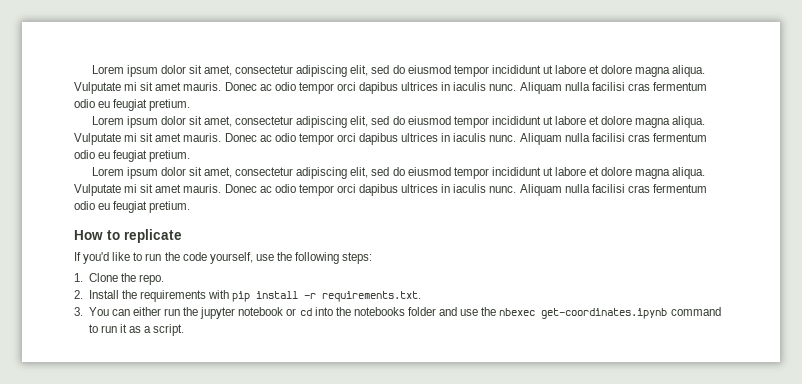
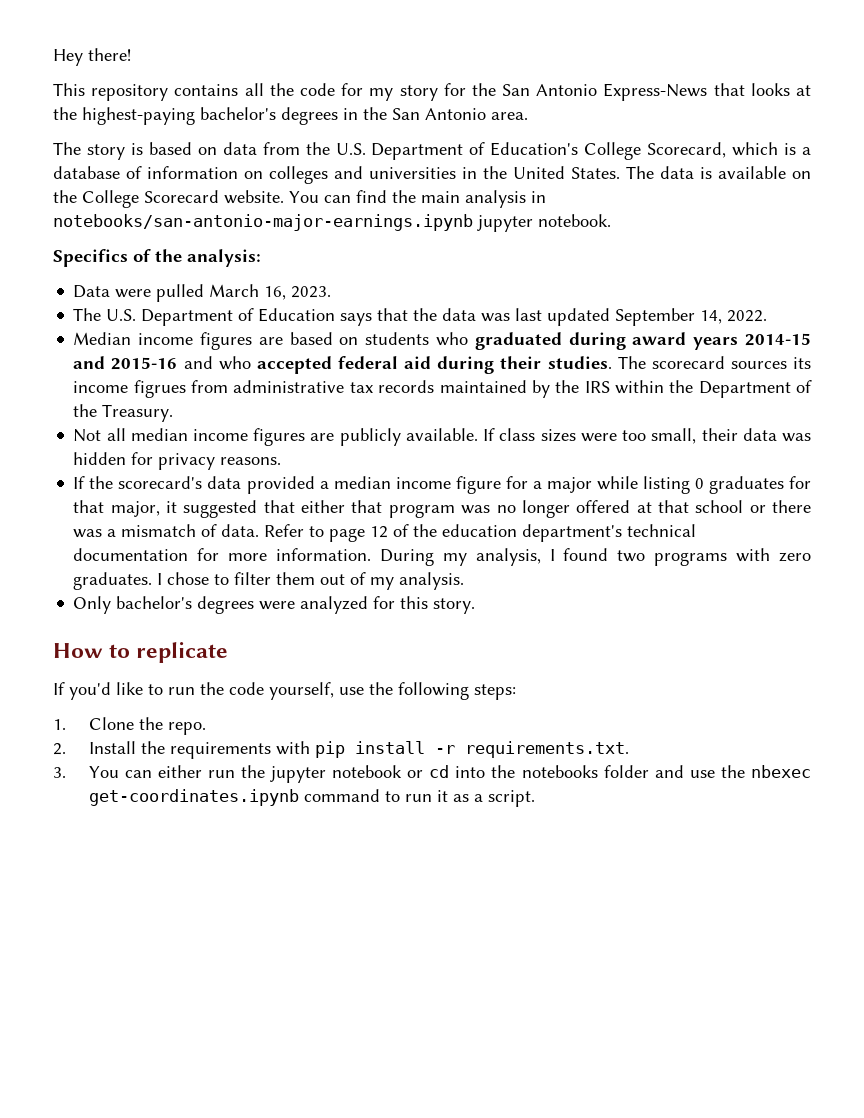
[91,65,706,77] [74,82,707,94] [74,99,191,111] [91,116,706,128] [74,133,707,145] [74,150,191,162] [91,167,706,179] [74,184,707,196] [74,201,191,213] Lorem ipsum dolor sit amet, consectetur adipiscing elit, sed do eiusmod tempor incididunt ut labore et dolore magna aliqua. Vulputate mi sit amet mauris. Donec ac odio tempor orci dapibus ultrices in iaculis nunc. Aliquam nulla facilisi cras fermentum odio eu feugiat pretium. // Lorem ipsum dolor sit amet, consectetur adipiscing elit, sed do eiusmod tempor incididunt ut labore et dolore magna aliqua. Vulputate mi sit amet mauris. Donec ac odio tempor orci dapibus ultrices in iaculis nunc. Aliquam nulla facilisi cras fermentum odio eu feugiat pretium. // Lorem ipsum dolor sit amet, consectetur adipiscing elit, sed do eiusmod tempor incididunt ut labore et dolore magna aliqua. Vulputate mi sit amet mauris. Donec ac odio tempor orci dapibus ultrices in iaculis nunc. Aliquam nulla facilisi cras fermentum odio eu feugiat pretium. -> [53,48,131,66] [53,83,811,101] [53,107,528,125] [53,142,811,160] [53,166,811,184] [53,190,546,208] [53,214,611,232] [53,249,261,267] [73,284,332,302] [73,308,768,326] [73,332,811,350] [73,356,811,374] [73,380,813,398] [73,404,174,422] [73,428,811,446] [73,452,282,470] [73,476,811,494] [73,500,811,518] [73,524,697,542] [73,548,811,566] [73,572,465,590] [73,596,476,614] Hey there! // This repository contains all the code for my story for the San Antonio Express-News that looks at the highest-paying bachelor's degrees in the San Antonio area. // The story is based on data from the U.S. Department of Education's College Scorecard, which is a database of information on colleges and universities in the United States. The data is available on the College Scorecard website. You can find the main analysis in notebooks/san-antonio-major-earnings.ipynb jupyter notebook. // Specifics of the analysis: // Data were pulled March 16, 2023. // The U.S. Department of Education says that the data was last updated September 14, 2022. // Median income figures are based on students who graduated during award years 2014-15 and 2015-16 and who accepted federal aid during their studies. The scorecard sources its income figrues from administrative tax records maintained by the IRS within the Department of the Treasury. // Not all median income figures are publicly available. If class sizes were too small, their data was hidden for privacy reasons. // If the scorecard's data provided a median income figure for a major while listing 0 graduates for that major, it suggested that either that program was no longer offered at that school or there was a mismatch of data. Refer to page 12 of the education department's technical documentation for more information. During my analysis, I found two programs with zero graduates. I chose to filter them out of my analysis. // Only bachelor's degrees were analyzed for this story.

